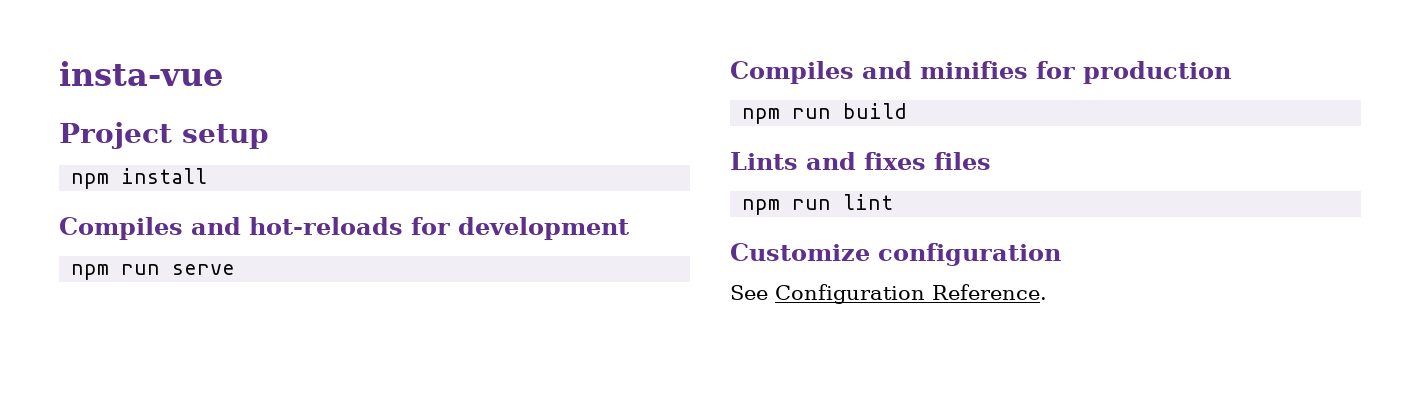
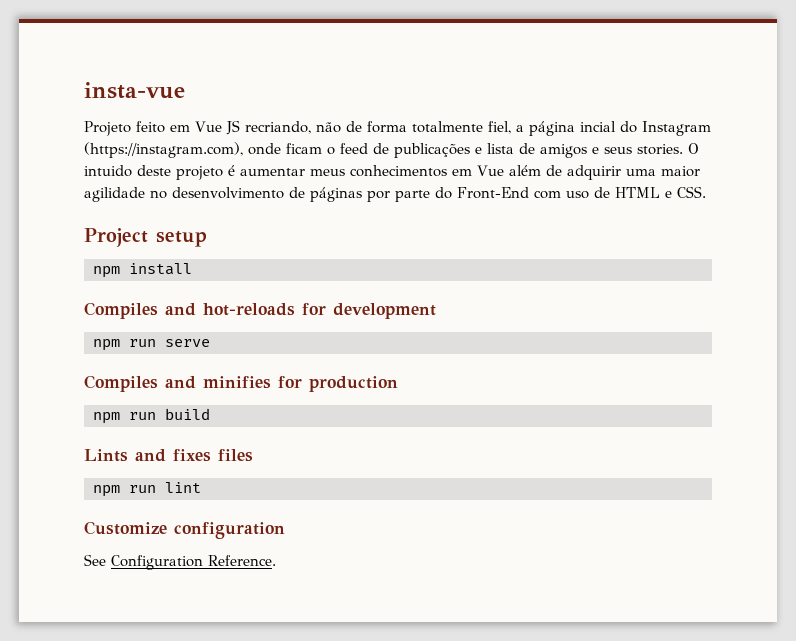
(223, 73) none -> [84,120,711,136] [84,142,699,158] [84,165,700,180] [84,186,706,202] // Projeto feito em Vue JS recriando, não de forma totalmente fiel, a página incial do Instagram (https://instagram.com), onde ficam o feed de publicações e lista de amigos e seus stories. O intuido deste projeto é aumentar meus conhecimentos em Vue além de adquirir uma maior agilidade no desenvolvimento de páginas por parte do Front-End com uso de HTML e CSS.

